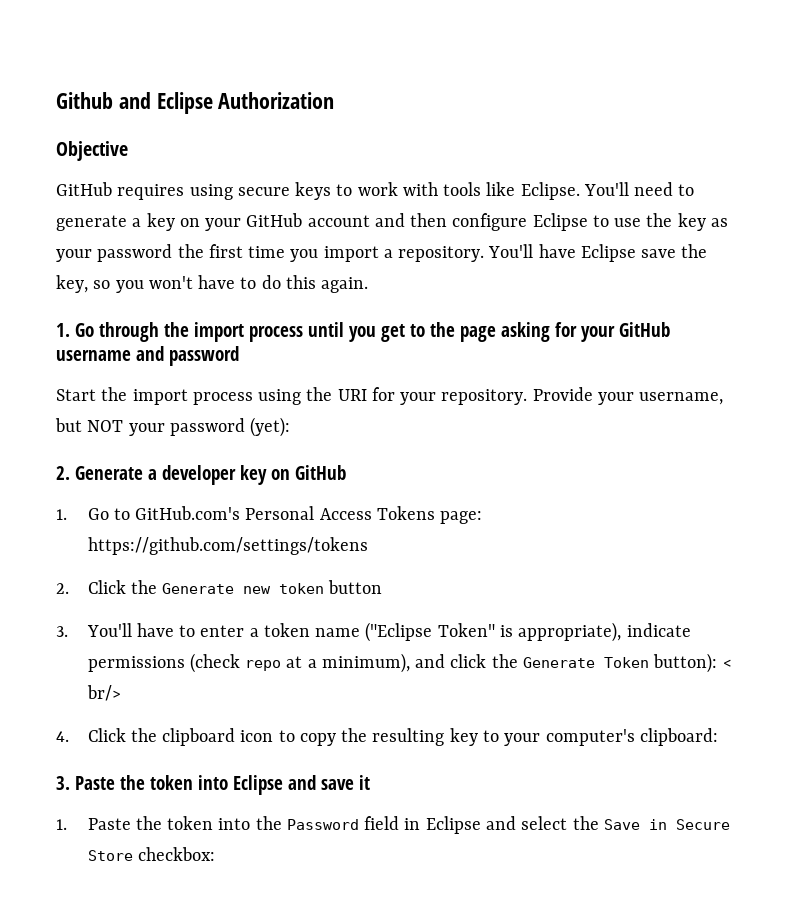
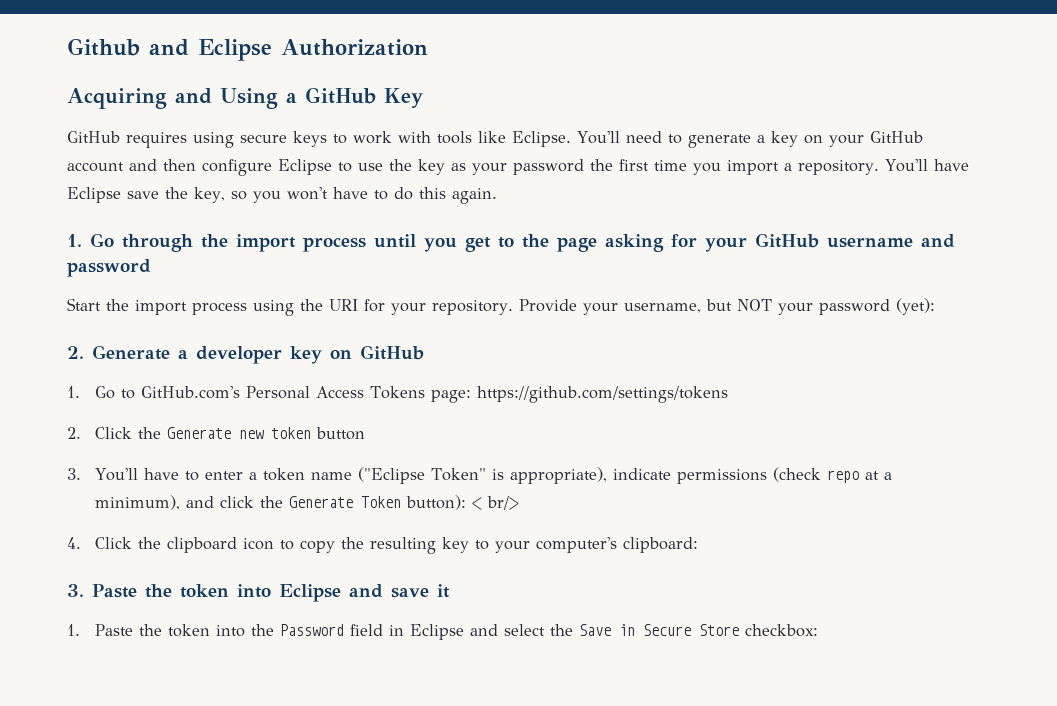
[56,141,128,161] Objective -> [67,87,423,109] Acquiring and Using a GitHub Key

